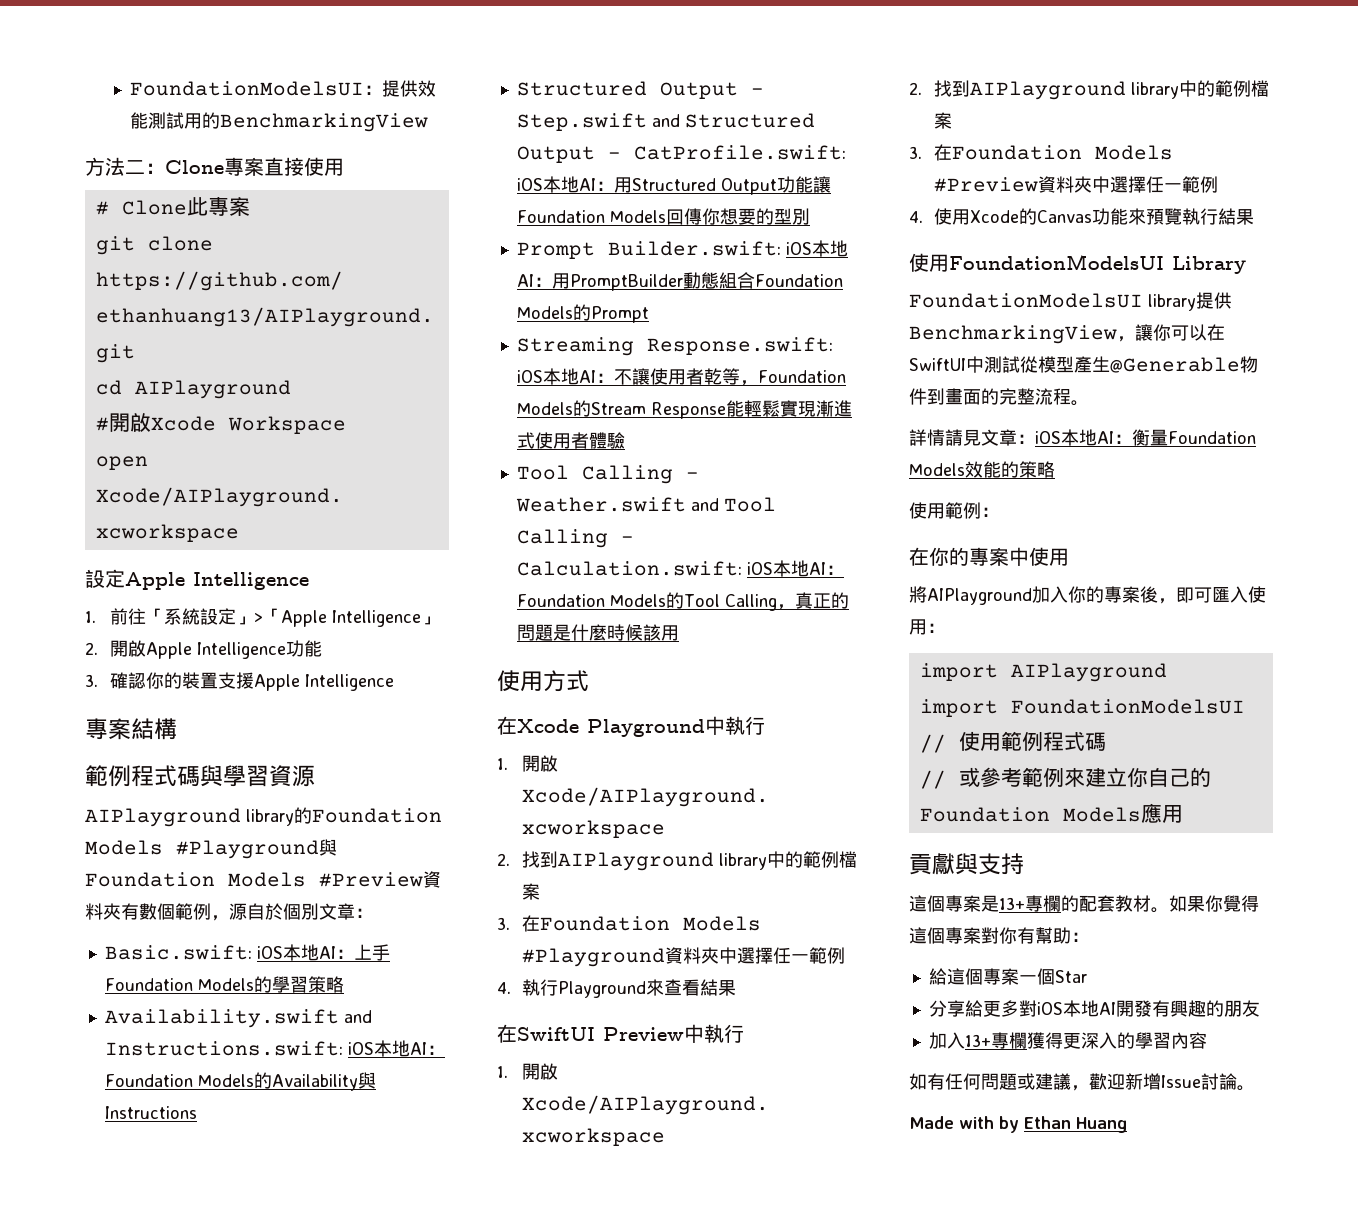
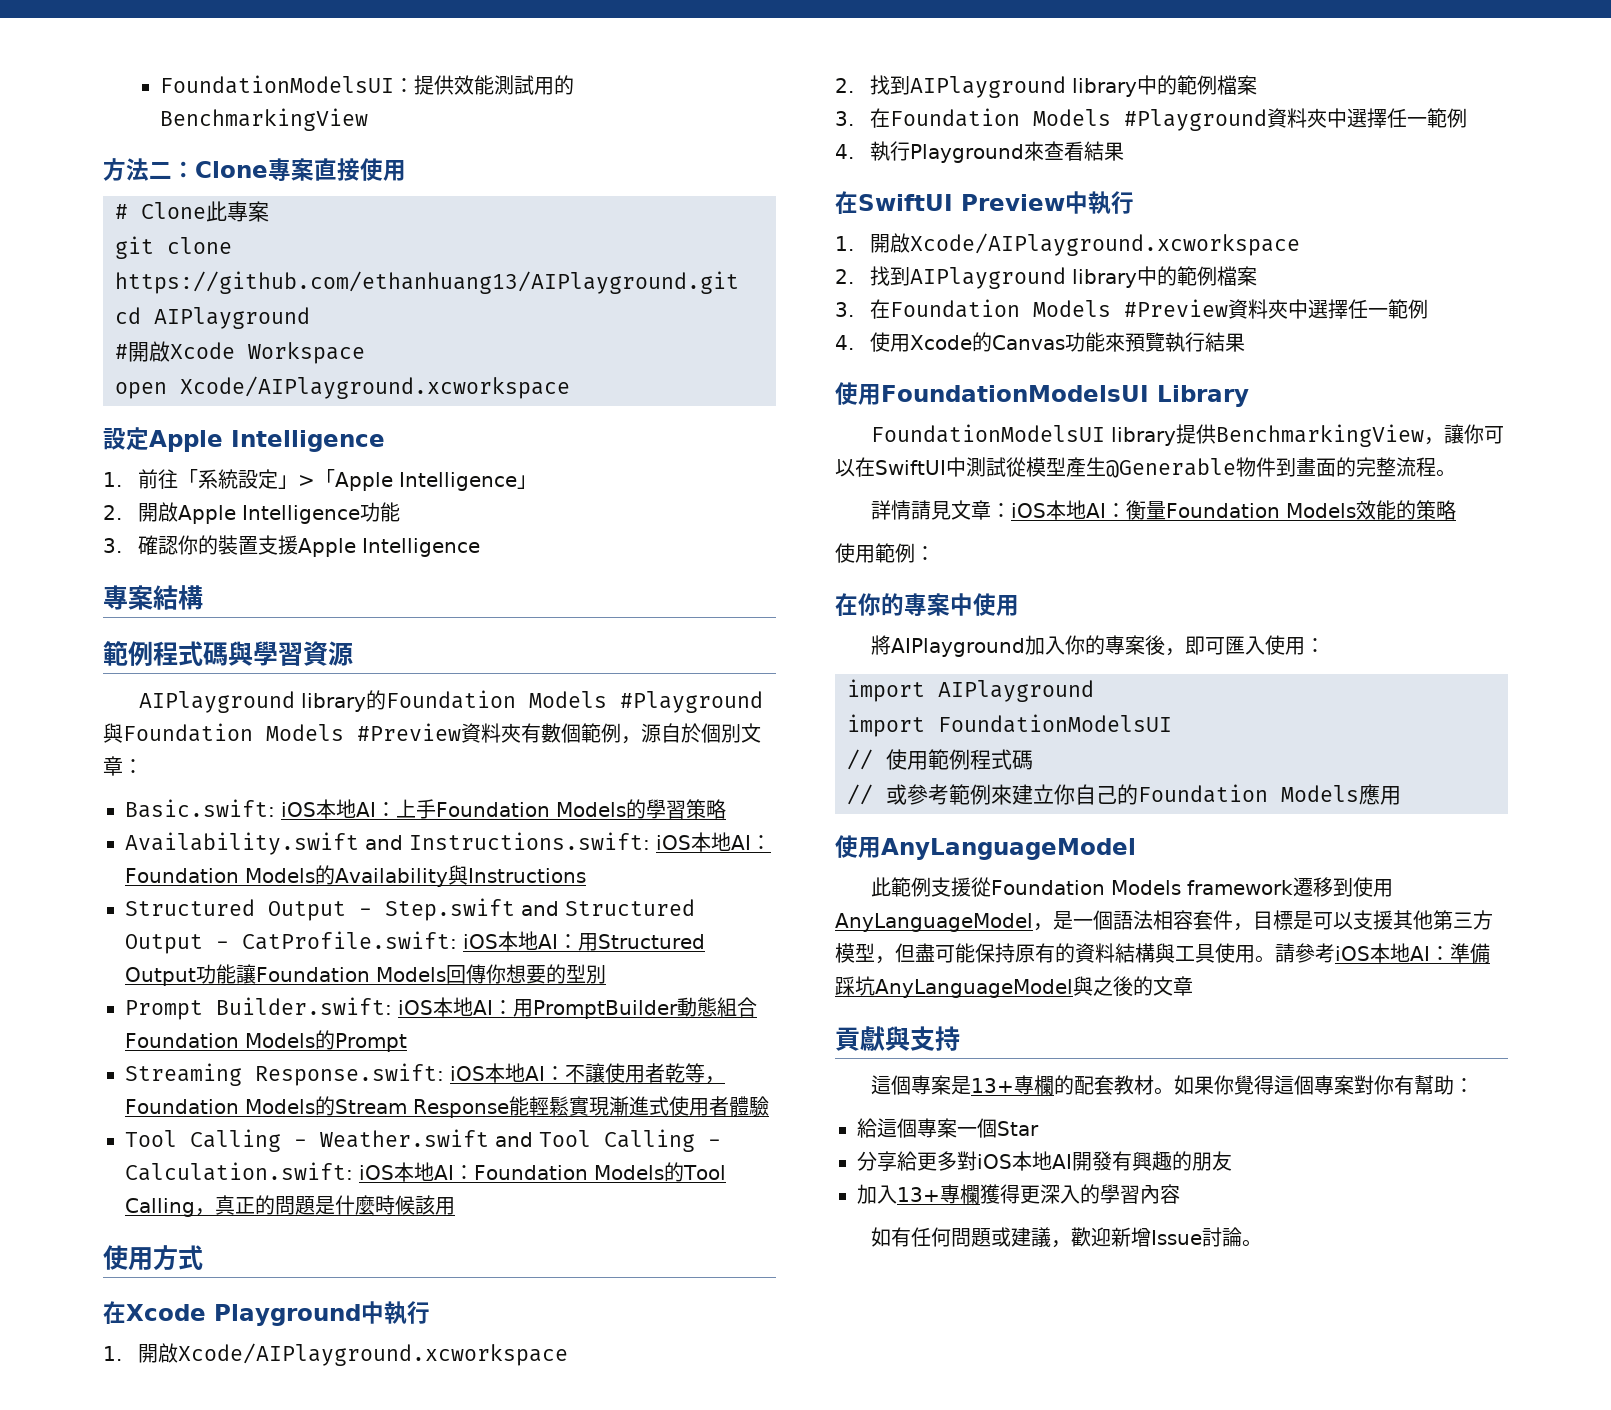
(1183, 814) none -> [835,835,1136,860] [870,877,1393,897] [835,910,1493,932] [835,943,1490,964] [835,976,1193,998] // 使用AnyLanguageModel // 此範例支援從Foundation Models framework遷移到使用AnyLanguageModel，是一個語法相容套件，目標是可以支援其他第三方模型，但盡可能保持原有的資料結構與工具使用。請參考iOS本地AI：準備踩坑AnyLanguageModel與之後的文章
[909,1116,1127,1133] // Made with by Ethan Huang -> (1262, 1243) none

